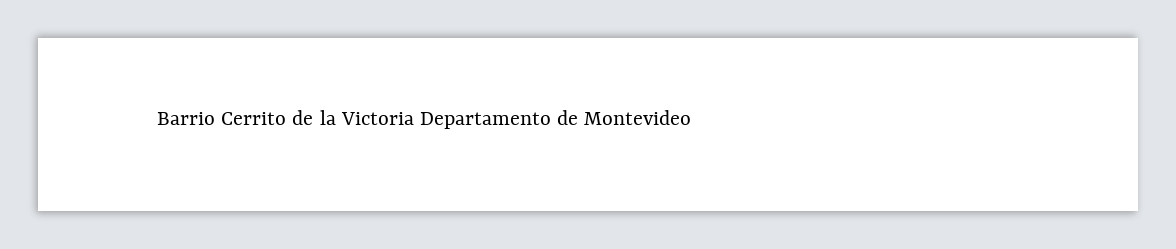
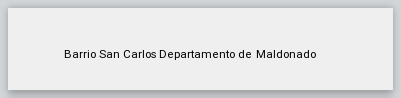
[221,110,414,125] Cerrito de la Victoria -> [99,50,157,58] San Carlos
[584,110,692,125] Montevideo -> [255,50,316,58] Maldonado

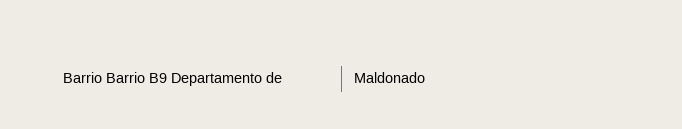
[64,50,157,58] Barrio San Carlos -> [63,72,167,83] Barrio Barrio B9

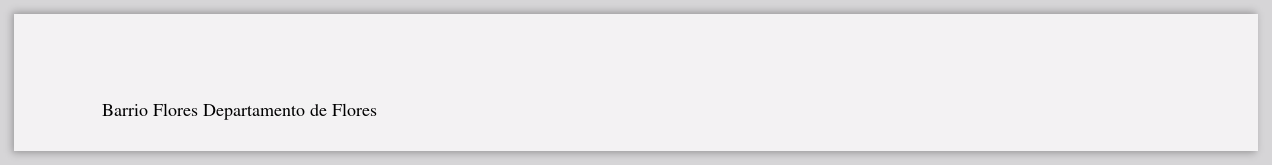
[63,72,167,83] Barrio Barrio B9 -> [102,103,198,116] Barrio Flores
[354,72,425,83] Maldonado -> [332,103,377,116] Flores

